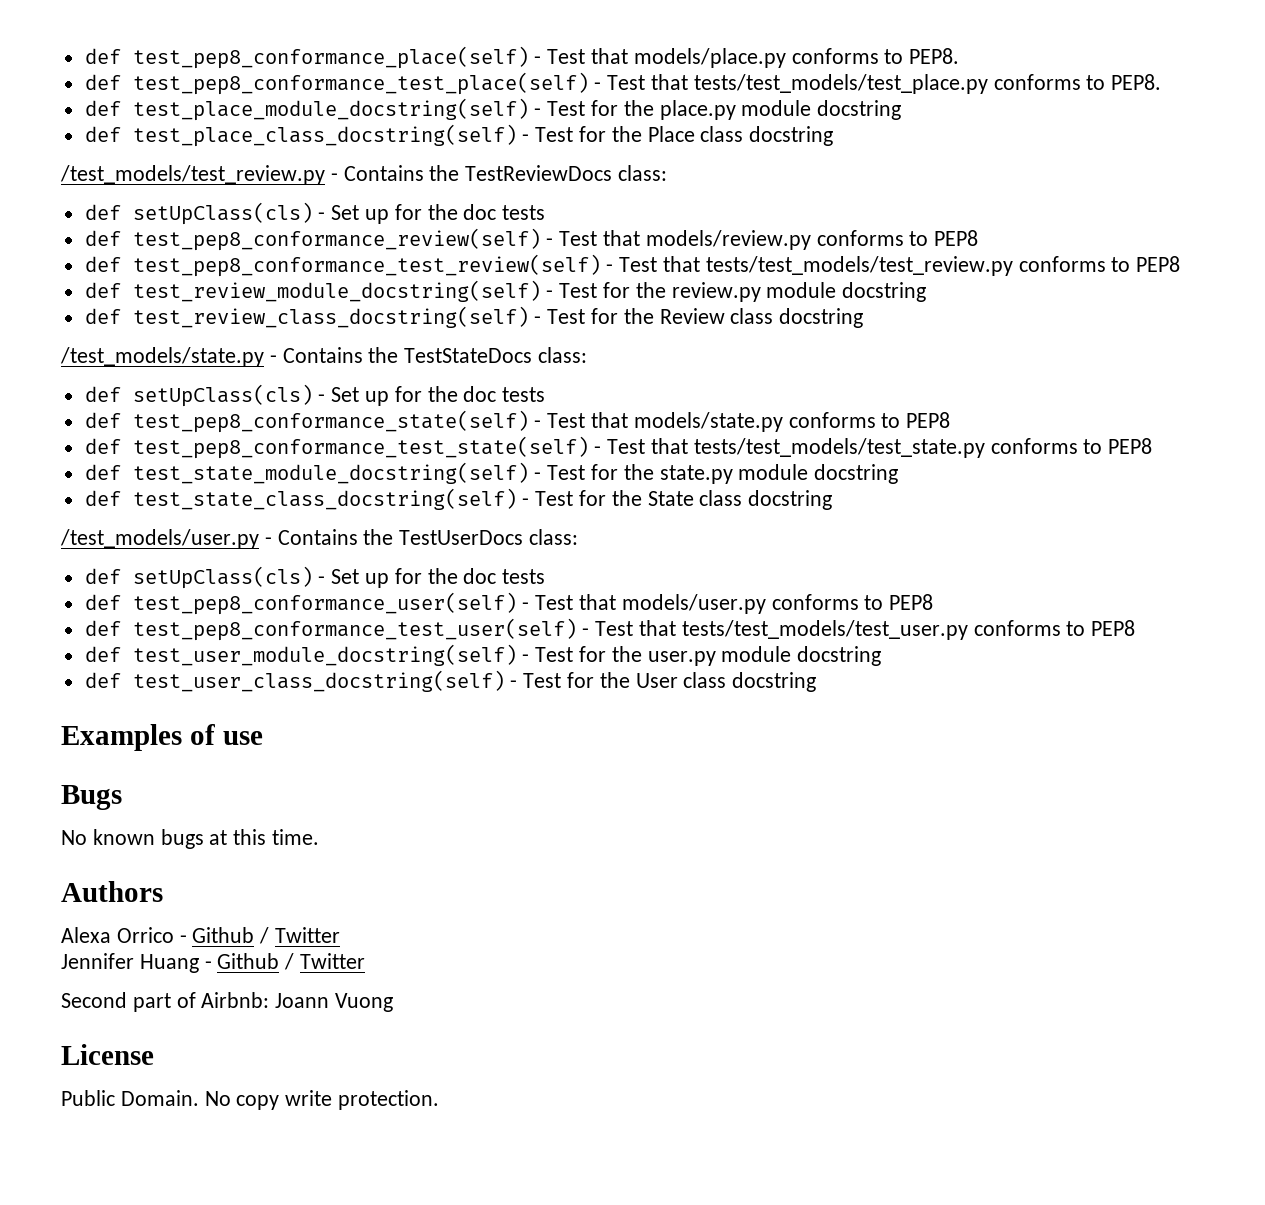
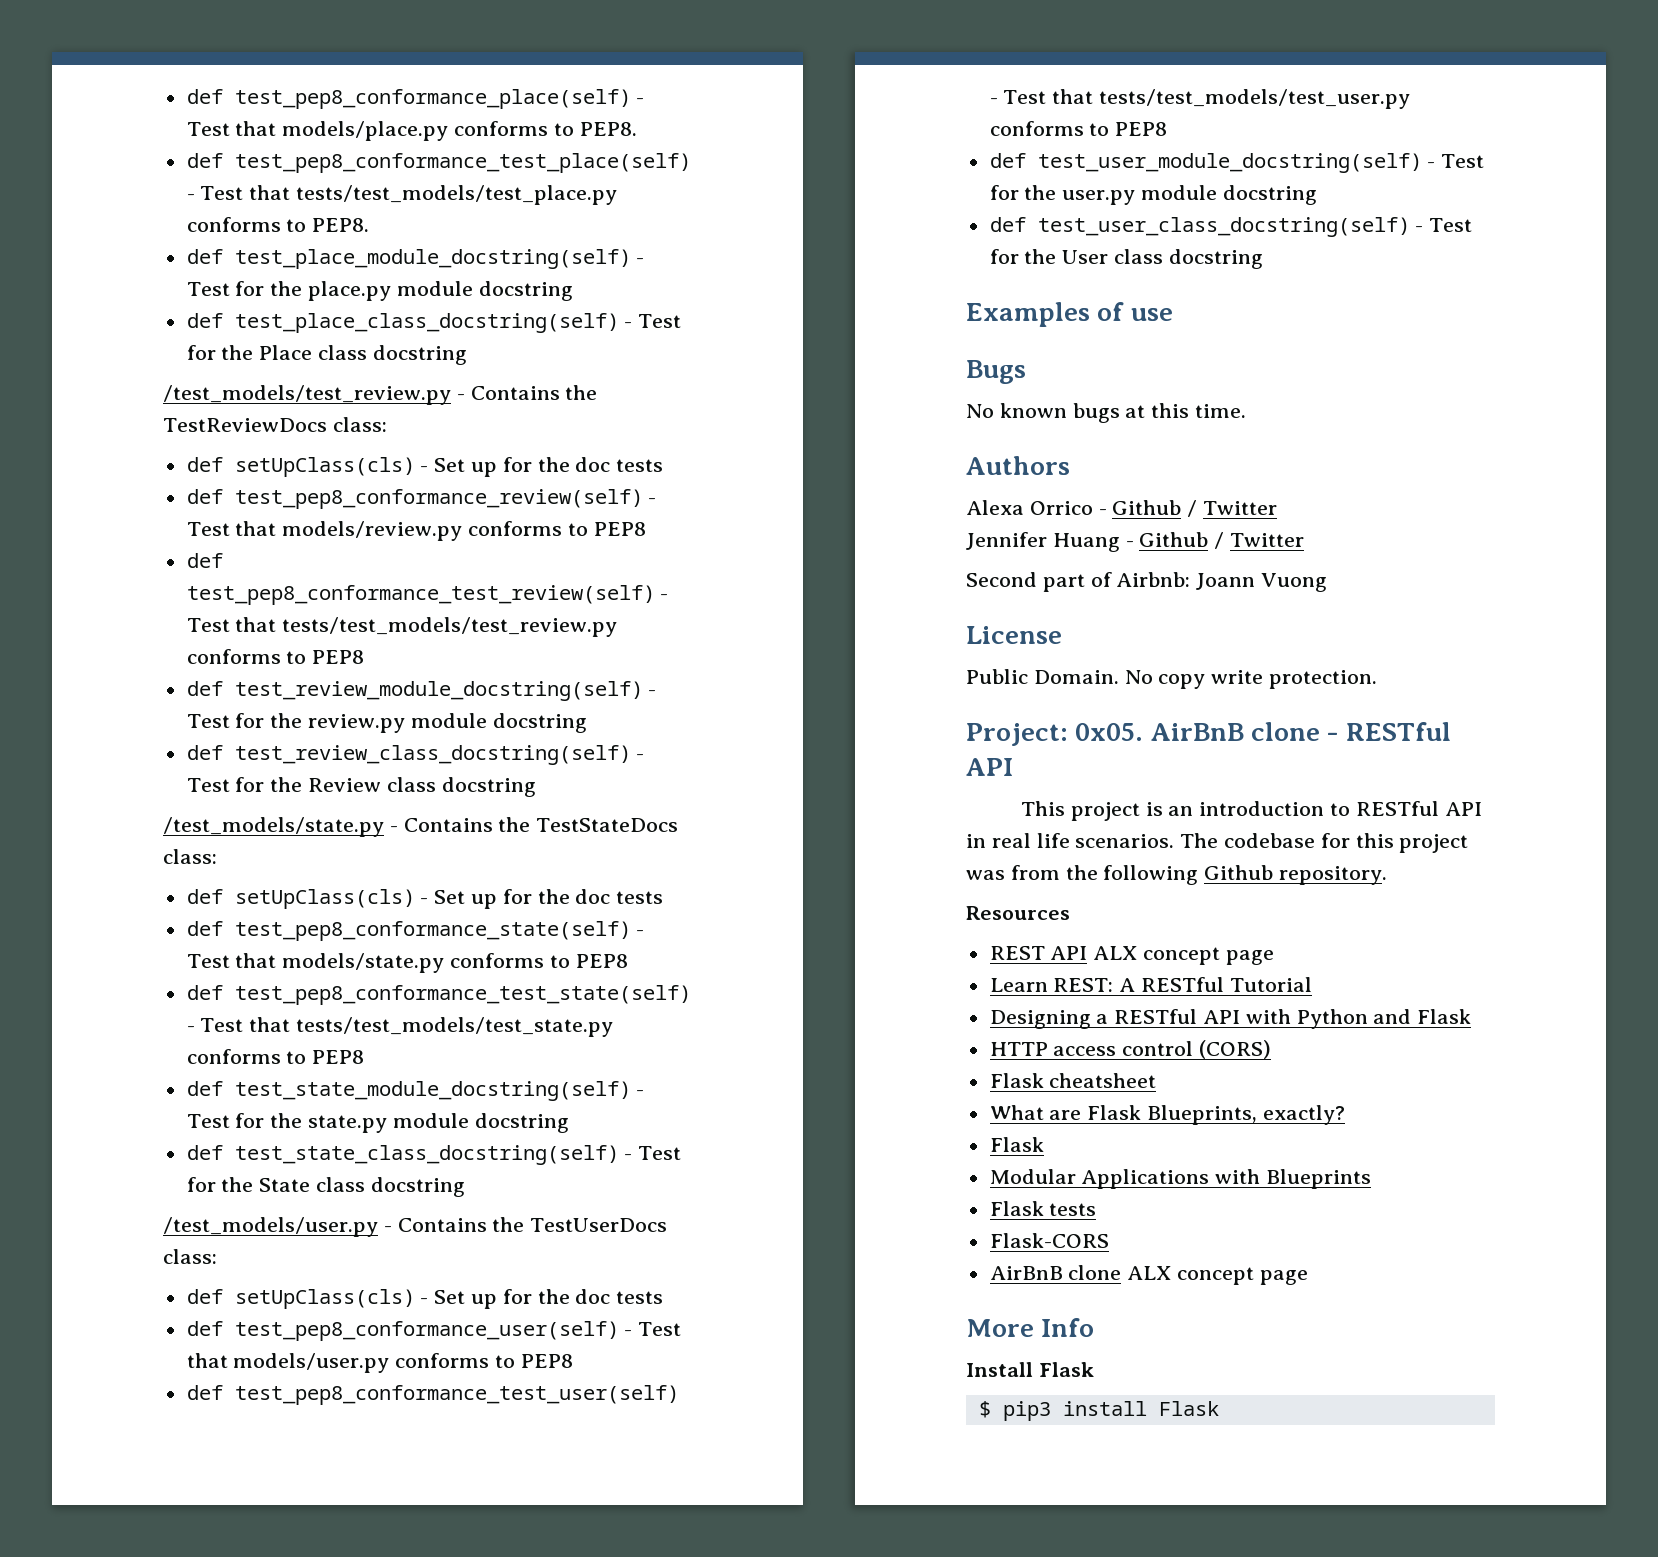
(440, 1100) none -> [966,722,1452,746] [966,758,1013,776] [1021,801,1482,821] [966,833,1469,853] [966,865,1388,885] [966,906,1070,920] [989,946,1274,965] [989,977,1312,992] [989,1009,1472,1029] [989,1040,1272,1059] [989,1073,1157,1088] [989,1105,1345,1125] [989,1137,1044,1152] [989,1169,1372,1189] [989,1201,1097,1216] [989,1233,1109,1248] [989,1265,1308,1285] [966,1318,1095,1337] [966,1362,1094,1377] [978,1401,1219,1421] // Project: 0x05. AirBnB clone - RESTful API // This project is an introduction to RESTful API in real life scenarios. The codebase for this project was from the following Github repository. // Resources // REST API ALX concept page // Learn REST: A RESTful Tutorial // Designing a RESTful API with Python and Flask // HTTP access control (CORS) // Flask cheatsheet // What are Flask Blueprints, exactly? // Flask // Modular Applications with Blueprints // Flask tests // Flask-CORS // AirBnB clone ALX concept page // More Info // Install Flask // $ pip3 install Flask

